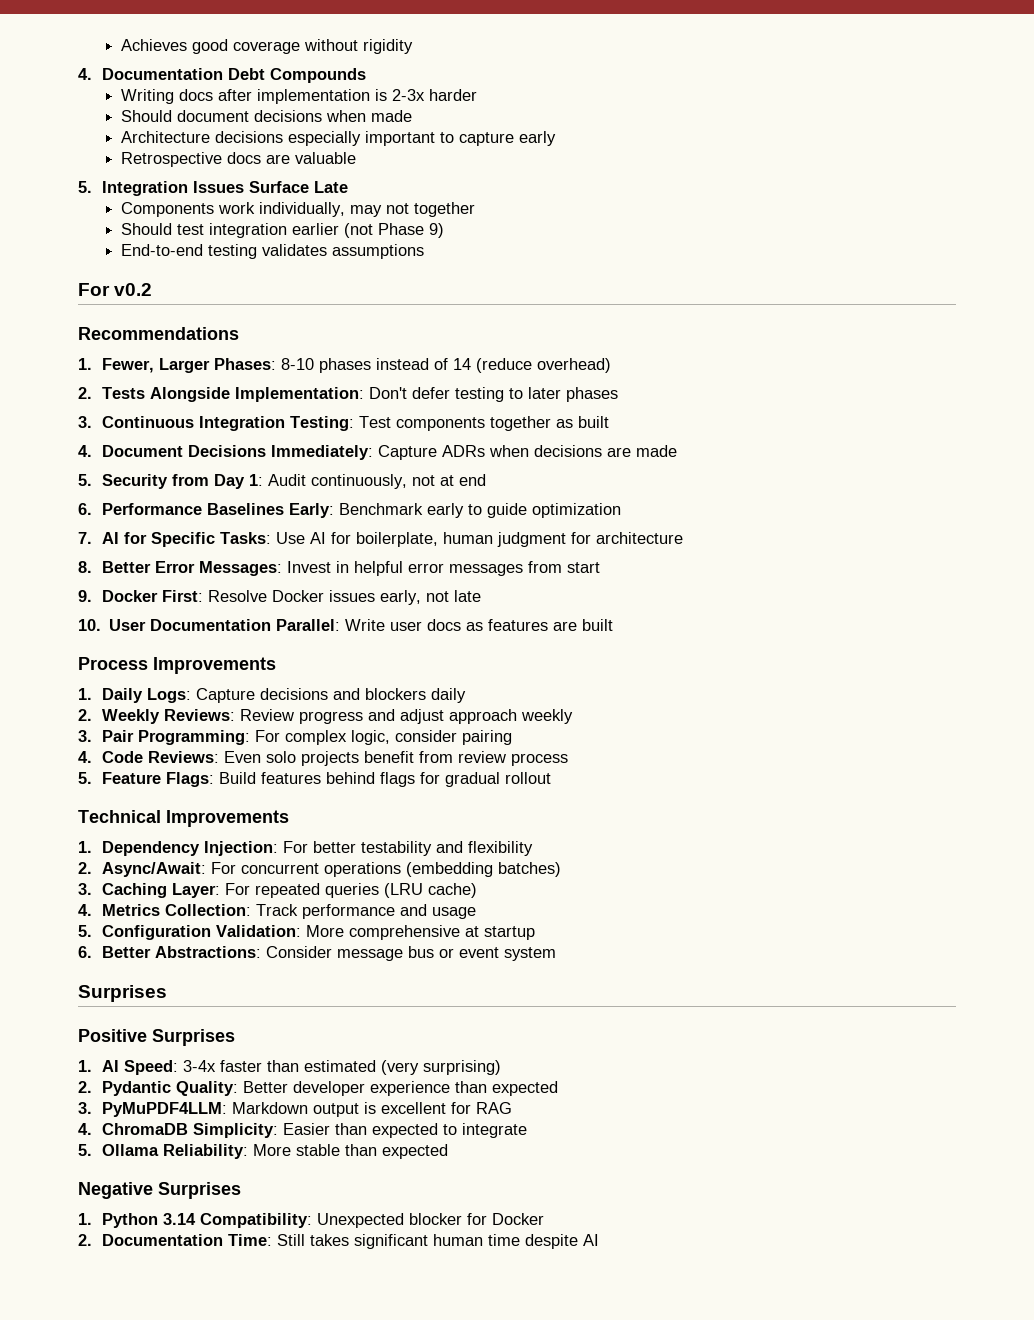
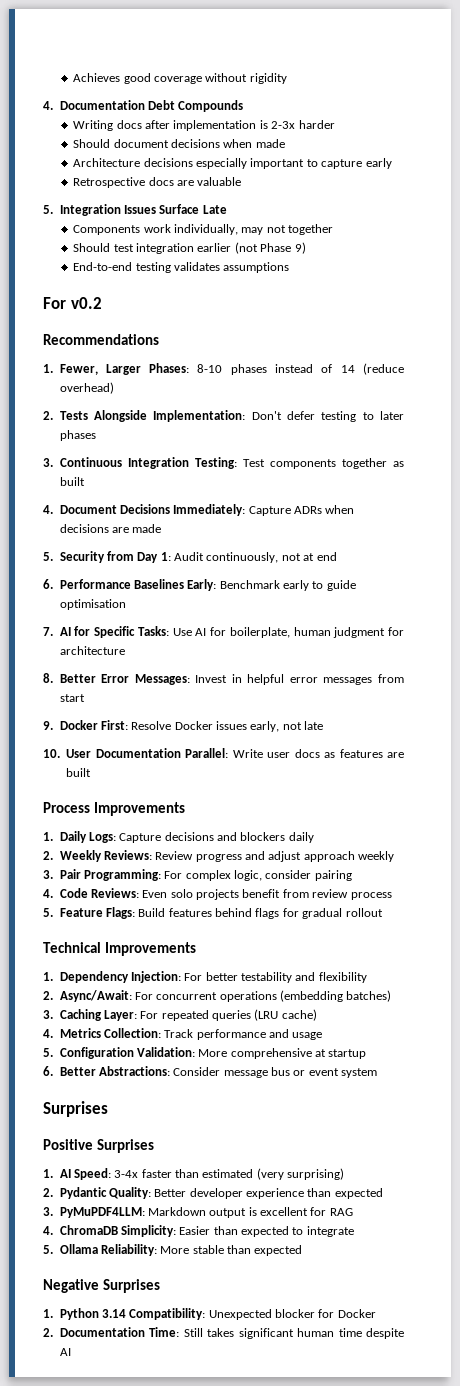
[532,503,622,518] optimization -> [59,599,126,610] optimisation

